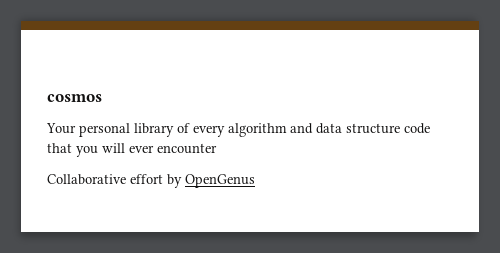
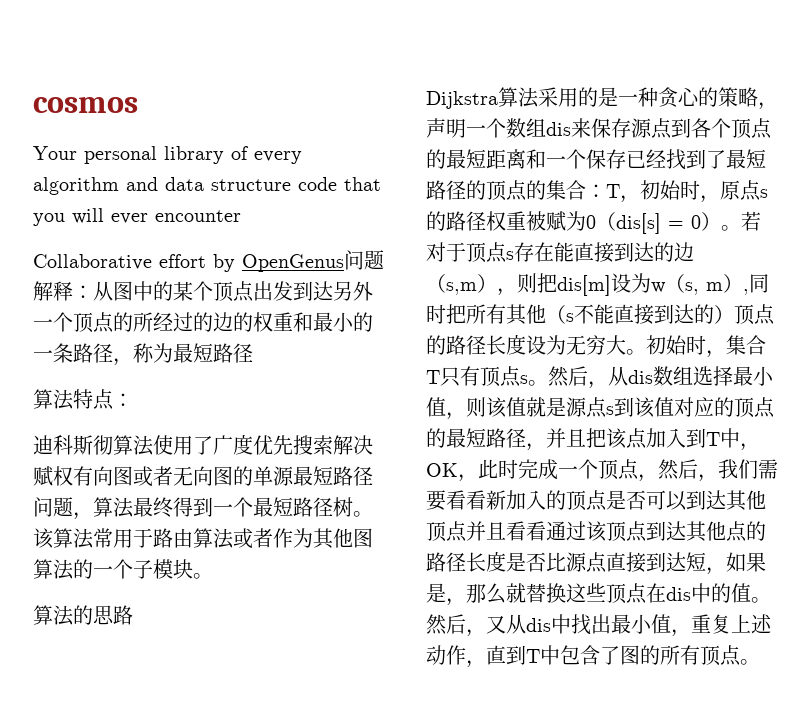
(255, 181) none -> [344,250,384,270] [33,281,373,302] [33,312,373,333] [33,343,253,366] [33,389,133,410] [33,434,373,456] [33,466,373,487] [33,497,373,520] [33,528,373,549] [33,559,213,580] [33,605,133,626] [426,87,778,110] [426,118,772,139] [426,149,766,170] [426,180,768,203] [426,211,761,234] [426,242,694,263] [426,273,769,296] [426,304,775,325] [426,334,766,358] [426,366,774,389] [426,397,775,420] [426,428,760,451] [426,459,778,482] [426,490,766,511] [426,521,766,542] [426,551,766,575] [426,583,771,606] [426,614,772,637] [426,645,760,668] 问题解释：从图中的某个顶点出发到达另外一个顶点的所经过的边的权重和最小的一条路径，称为最短路径 // 算法特点： // 迪科斯彻算法使用了广度优先搜索解决赋权有向图或者无向图的单源最短路径问题，算法最终得到一个最短路径树。该算法常用于路由算法或者作为其他图算法的一个子模块。 // 算法的思路 // Dijkstra算法采用的是一种贪心的策略，声明一个数组dis来保存源点到各个顶点的最短距离和一个保存已经找到了最短路径的顶点的集合：T，初始时，原点s的路径权重被赋为0（dis[s] = 0）。若对于顶点s存在能直接到达的边（s,m），则把dis[m]设为w（s, m）,同时把所有其他（s不能直接到达的）顶点的路径长度设为无穷大。初始时，集合T只有顶点s。然后，从dis数组选择最小值，则该值就是源点s到该值对应的顶点的最短路径，并且把该点加入到T中，OK，此时完成一个顶点，然后，我们需要看看新加入的顶点是否可以到达其他顶点并且看看通过该顶点到达其他点的路径长度是否比源点直接到达短，如果是，那么就替换这些顶点在dis中的值。然后，又从dis中找出最小值，重复上述动作，直到T中包含了图的所有顶点。

